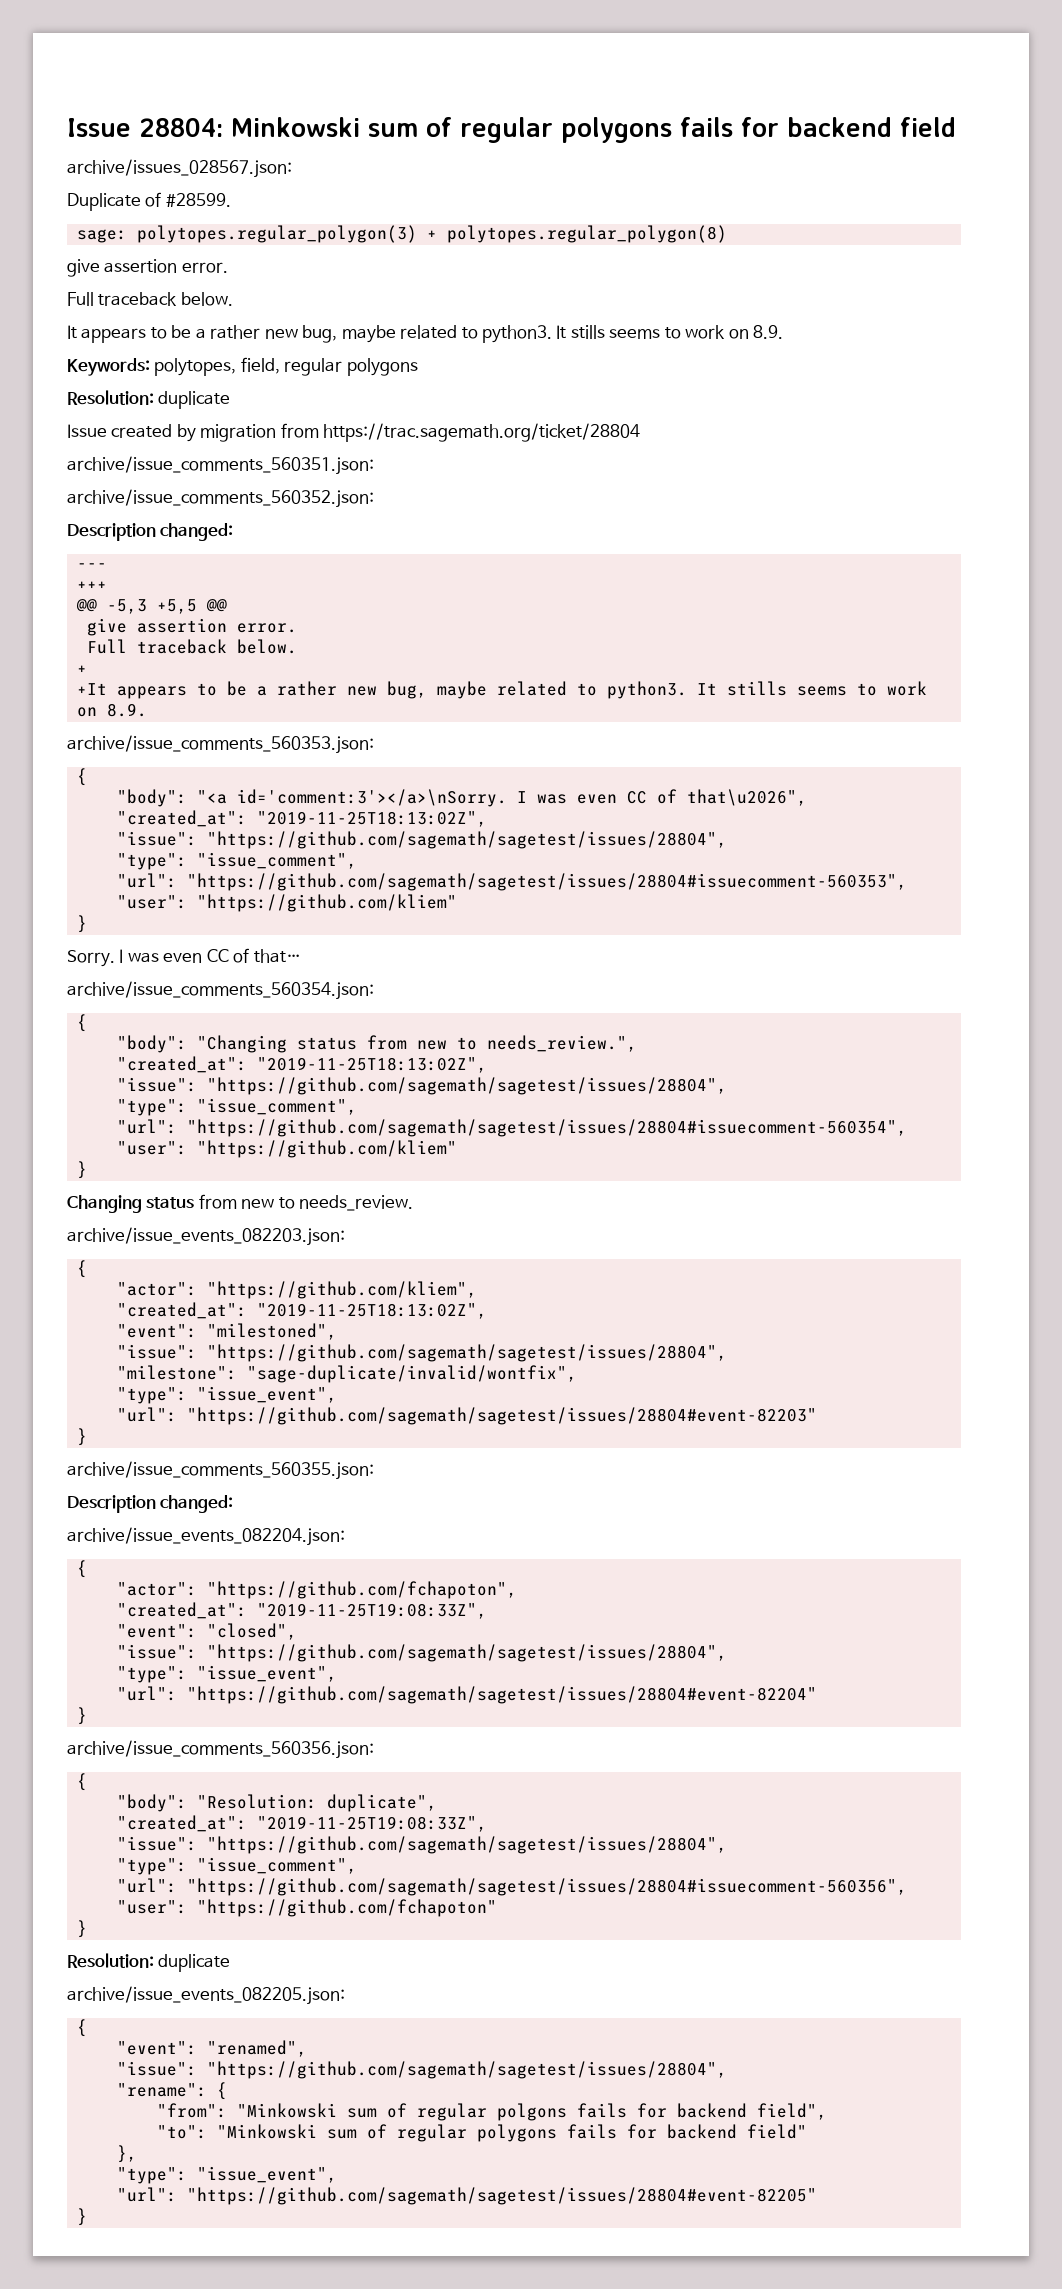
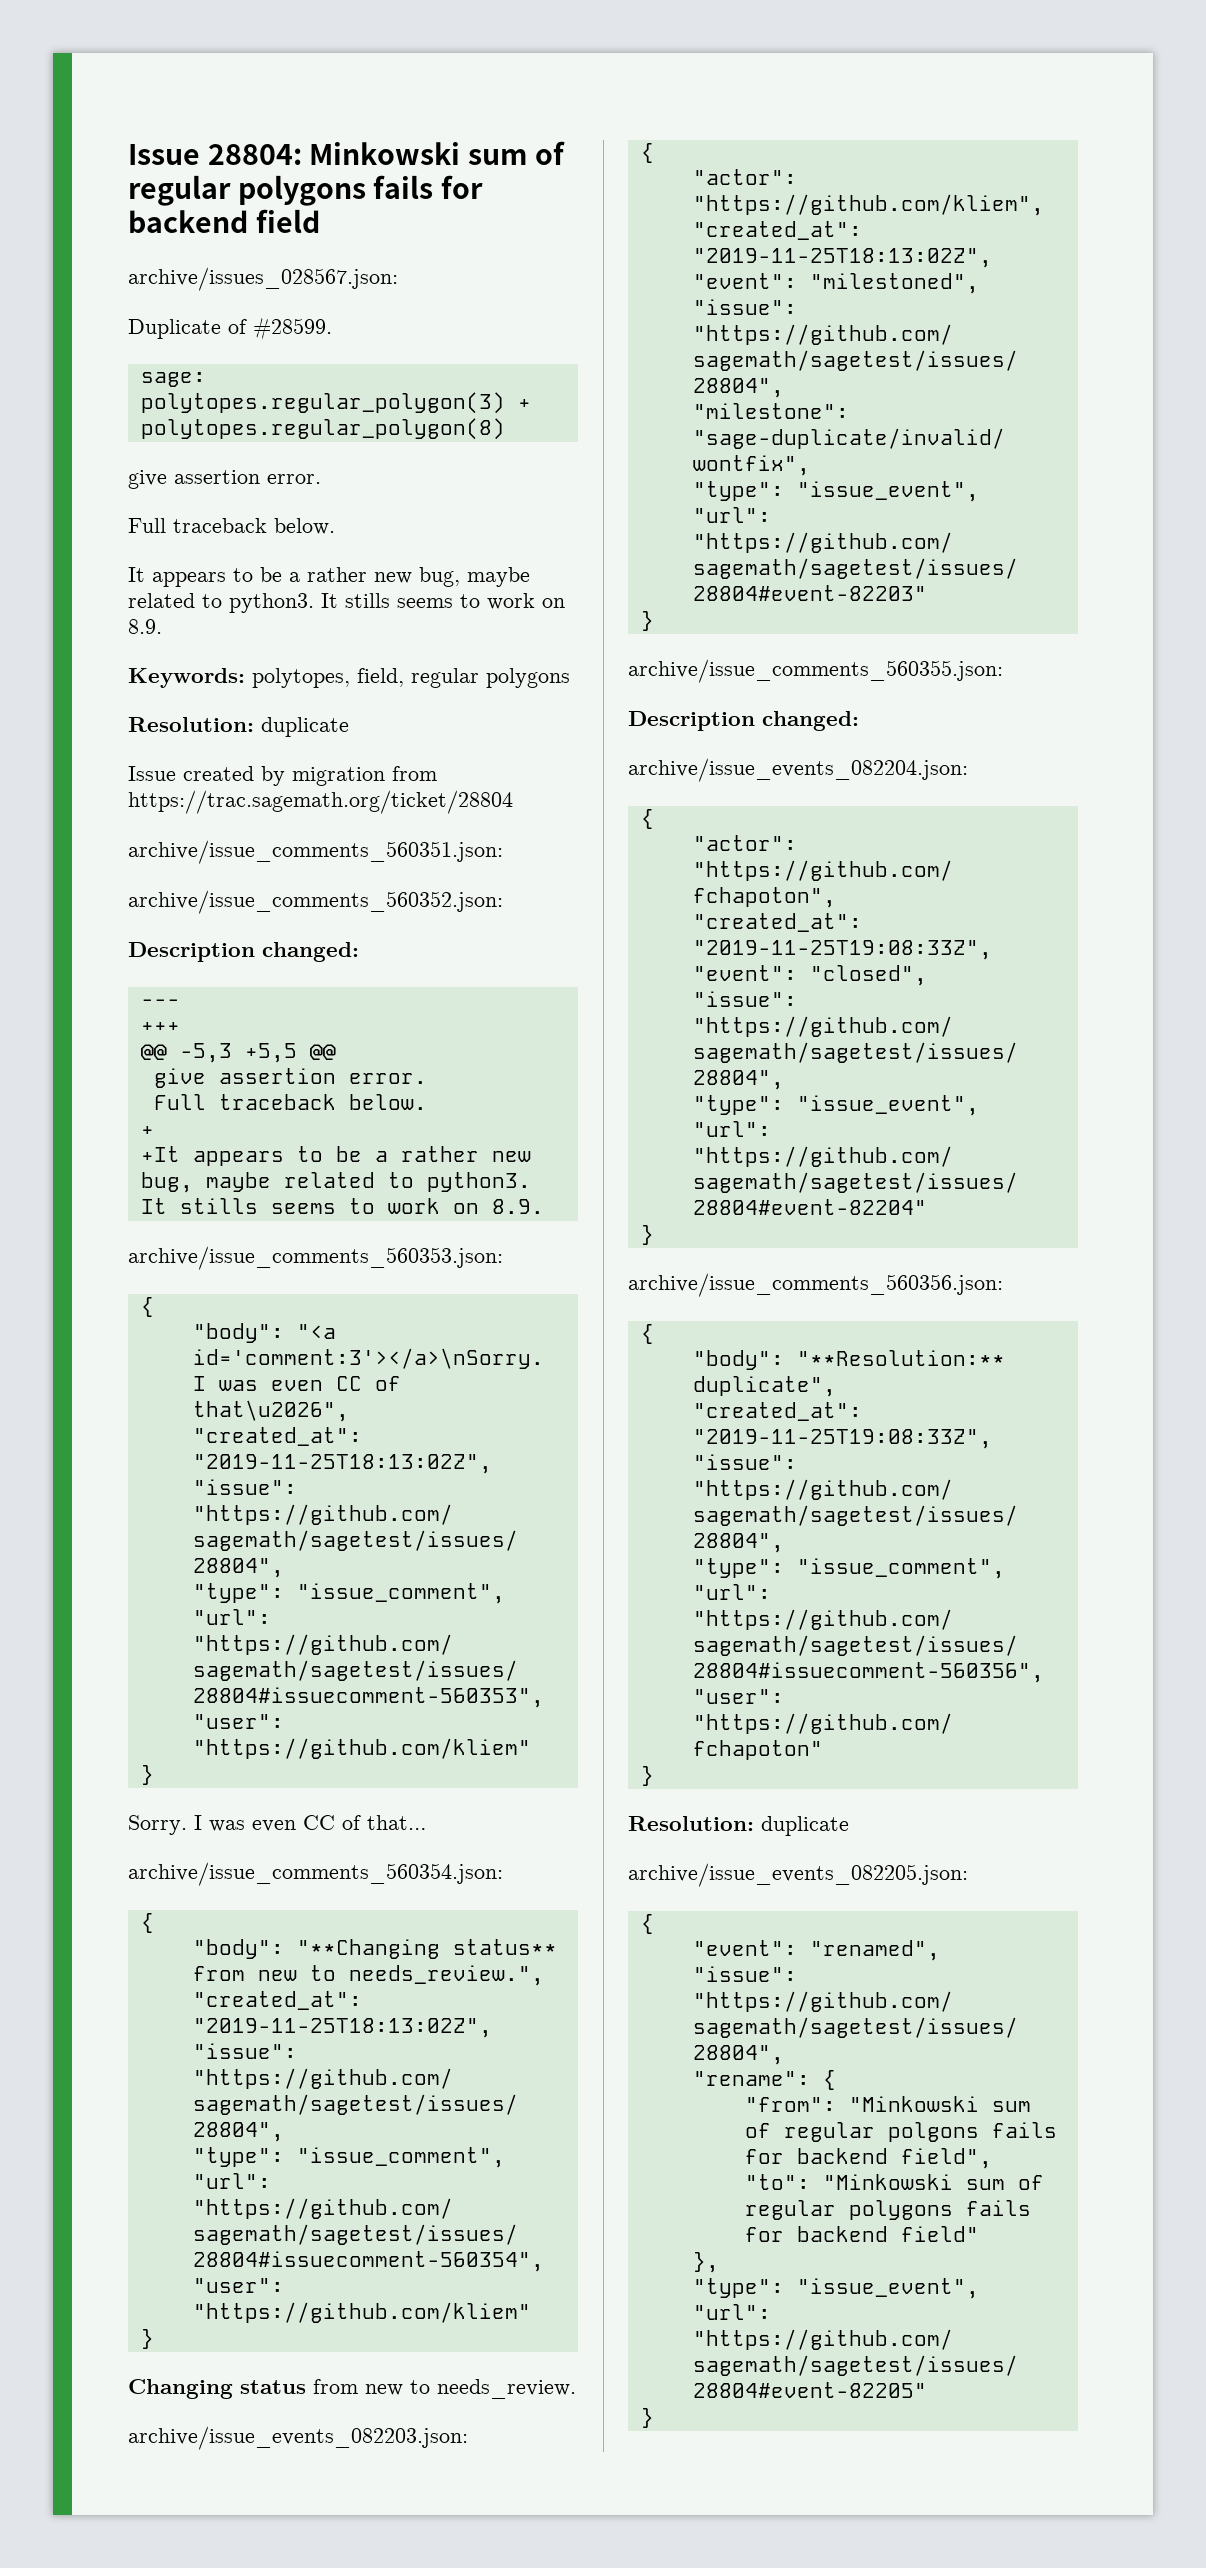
[196,1035,357,1053] "Changing status -> [296,1939,557,1959] "**Changing status**
[196,1794,317,1809] "Resolution: -> [796,1350,1005,1366] "**Resolution:**

